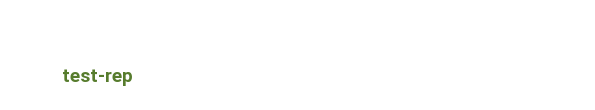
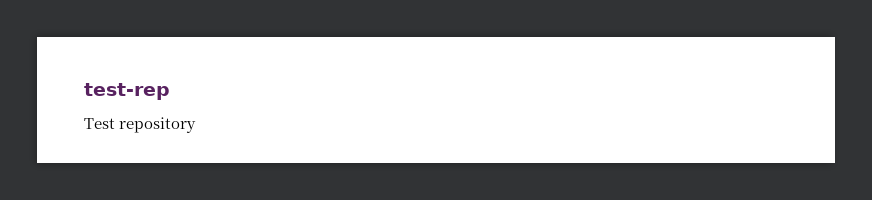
(133, 77) none -> [84,117,197,133] // Test repository

